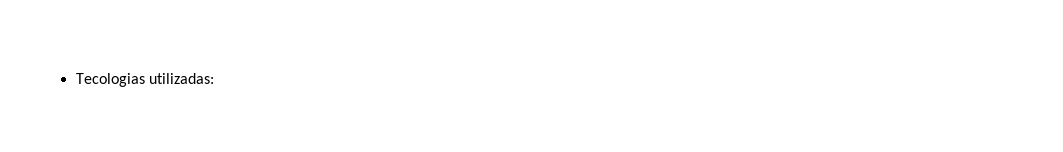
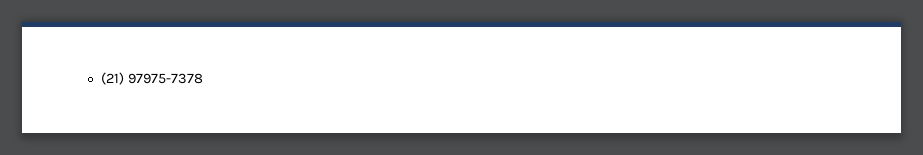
[75,73,214,87] Tecologias utilizadas: -> [100,72,203,85] (21) 97975-7378

